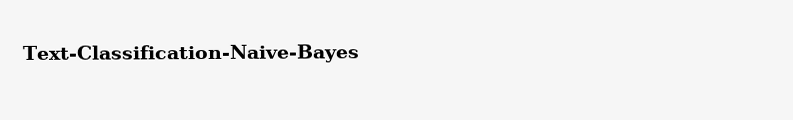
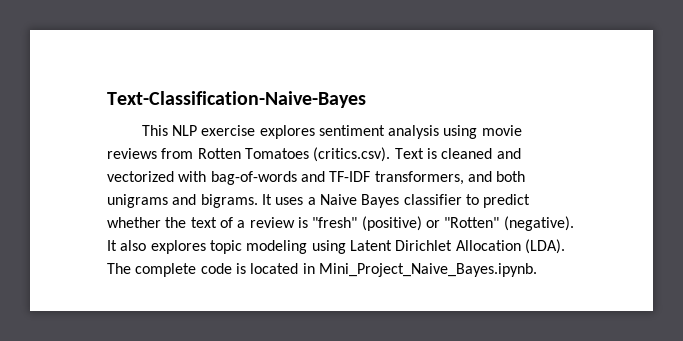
(360, 54) none -> [141,125,522,139] [107,147,521,162] [107,171,526,185] [107,194,531,208] [107,216,574,231] [107,239,565,254] [107,263,537,277] // This NLP exercise explores sentiment analysis using movie reviews from Rotten Tomatoes (critics.csv). Text is cleaned and vectorized with bag-of-words and TF-IDF transformers, and both unigrams and bigrams. It uses a Naive Bayes classifier to predict whether the text of a review is "fresh" (positive) or "Rotten" (negative). It also explores topic modeling using Latent Dirichlet Allocation (LDA). The complete code is located in Mini_Project_Naive_Bayes.ipynb.

